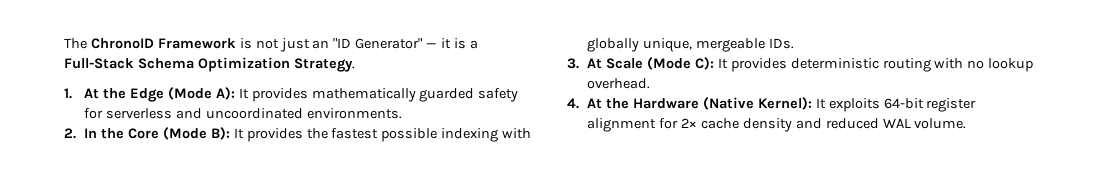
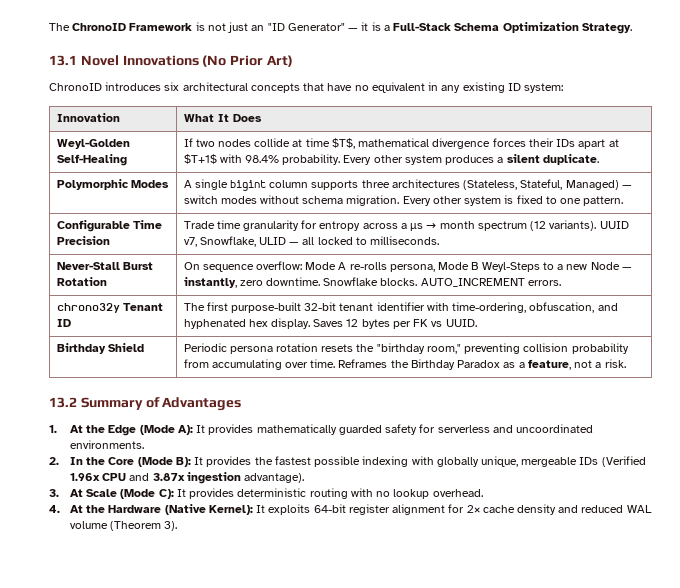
(355, 65) none -> [49,55,293,67] [49,82,564,93] [56,113,120,122] [183,114,262,122] [56,139,130,149] [56,154,127,166] [183,138,619,149] [183,154,599,165] [56,179,169,190] [183,179,632,191] [183,195,624,206] [56,220,162,232] [56,236,110,245] [183,220,629,231] [183,236,440,247] [56,262,153,270] [56,277,107,286] [183,261,632,272] [183,277,561,288] [56,303,163,313] [56,319,71,327] [183,302,618,313] [183,318,477,329] [56,343,144,354] [183,343,629,354] [183,359,626,370] [49,397,242,411] // 13.1 Novel Innovations (No Prior Art) // ChronoID introduces six architectural concepts that have no equivalent in any existing ID system: // Innovation | What It Does // Weyl-Golden Self-Healing | If two nodes collide at time $T$, mathematical divergence forces their IDs apart at $T+1$ with 98.4% probability. Every other system produces a silent duplicate. // Polymorphic Modes | A single bigint column supports three architectures (Stateless, Stateful, Managed) — switch modes without schema migration. Every other system is fixed to one pattern. // Configurable Time Precision | Trade time granularity for entropy across a µs → month spectrum (12 variants). UUID v7, Snowflake, ULID — all locked to milliseconds. // Never-Stall Burst Rotation | On sequence overflow: Mode A re-rolls persona, Mode B Weyl-Steps to a new Node — instantly, zero downtime. Snowflake blocks. AUTO_INCREMENT errors. // chrono32y Tenant ID | The first purpose-built 32-bit tenant identifier with time-ordering, obfuscation, and hyphenated hex display. Saves 12 bytes per FK vs UUID. // Birthday Shield | Periodic persona rotation resets the "birthday room," preventing collision probability from accumulating over time. Reframes the Birthday Paradox as a feature, not a risk. // 13.2 Summary of Advantages
[768,38,794,49] IDs. -> [579,456,646,467] [69,472,305,484] IDs (Verified 1.96x CPU and 3.87x ingestion advantage).
[914,118,967,129] volume. -> [69,521,178,531] volume (Theorem 3).

